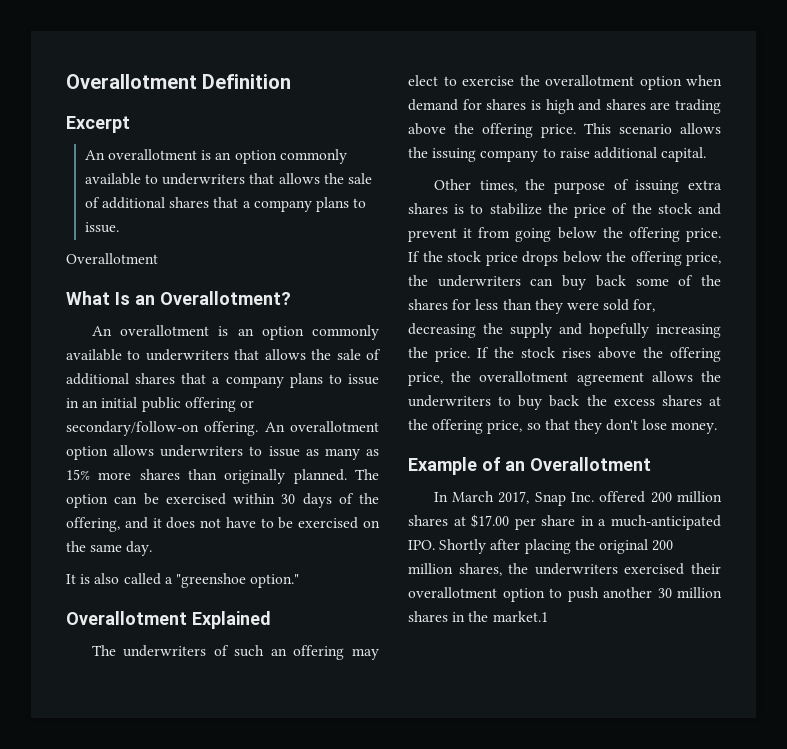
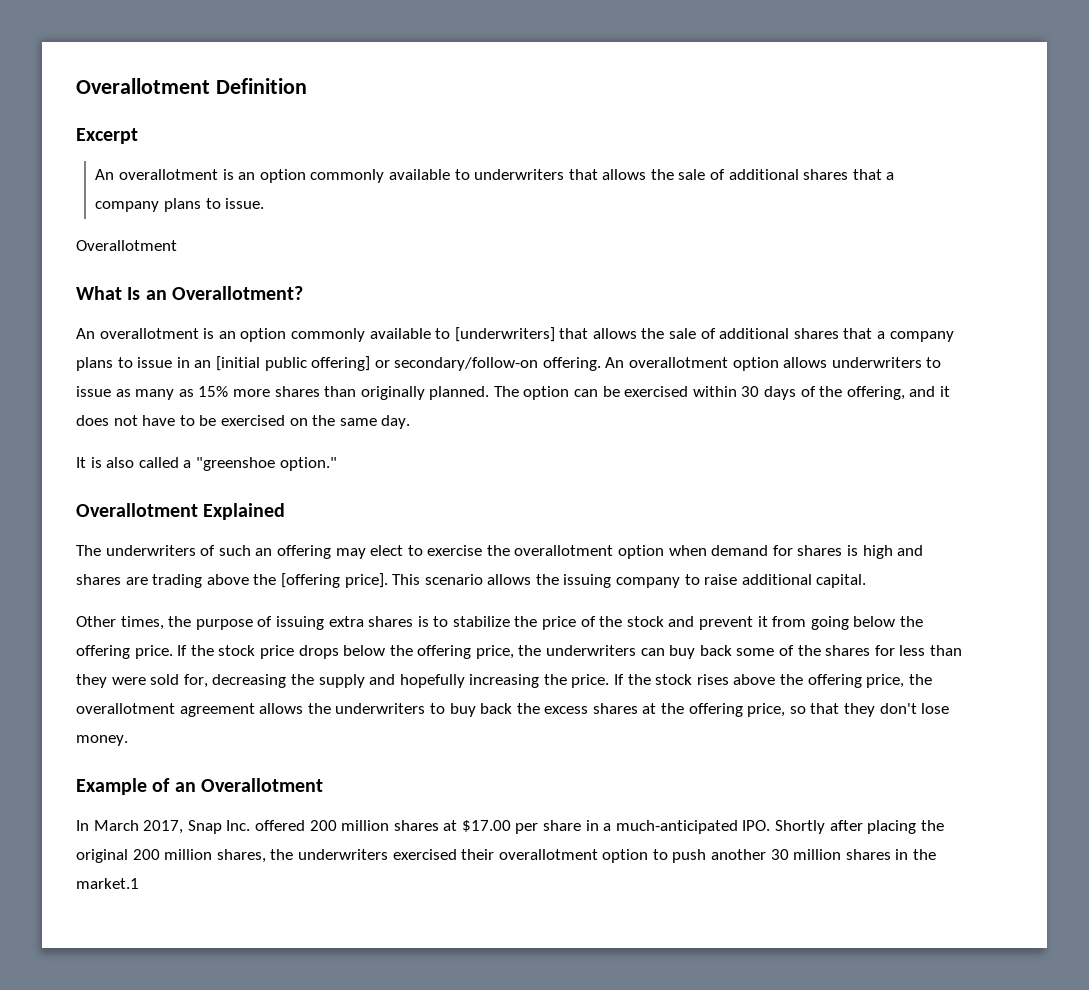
[145,349,229,361] underwriters -> [454,327,555,342] [underwriters]
[101,397,236,412] initial public offering -> [215,356,371,371] [initial public offering]
[482,123,576,138] offering price. -> [280,573,388,588] [offering price].

